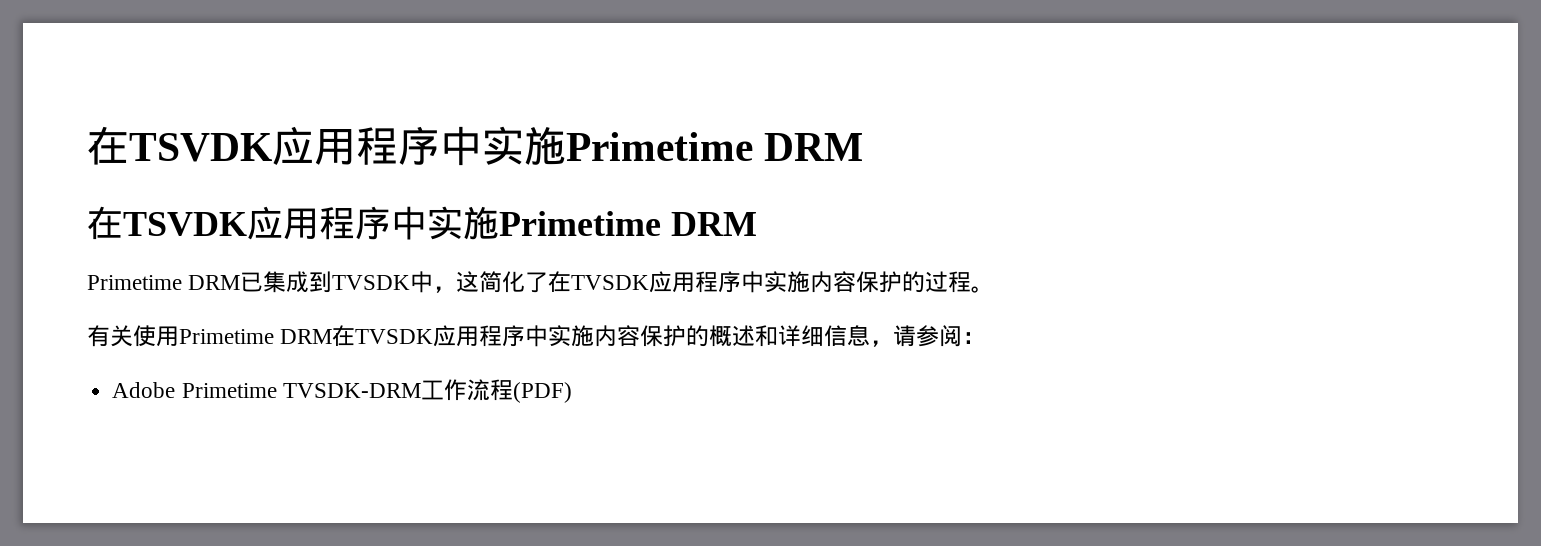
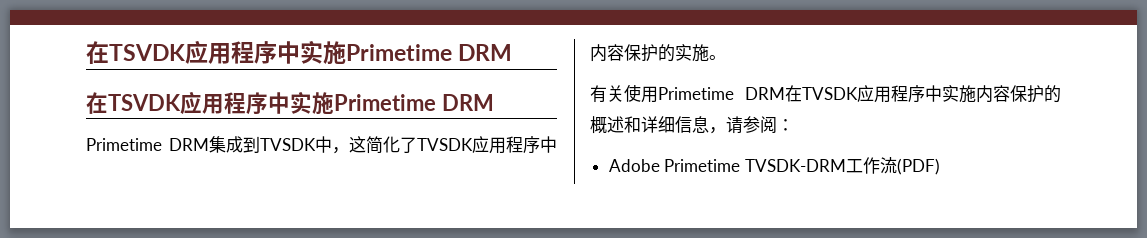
[240,272,264,292] 已 -> (209, 144) none
[548,271,972,293] 在TVSDK应用程序中实施内容保护的过程 -> [417,136,557,154] [590,44,709,62] TVSDK应用程序中内容保护的实施
[489,379,513,401] 程 -> (897, 165) none

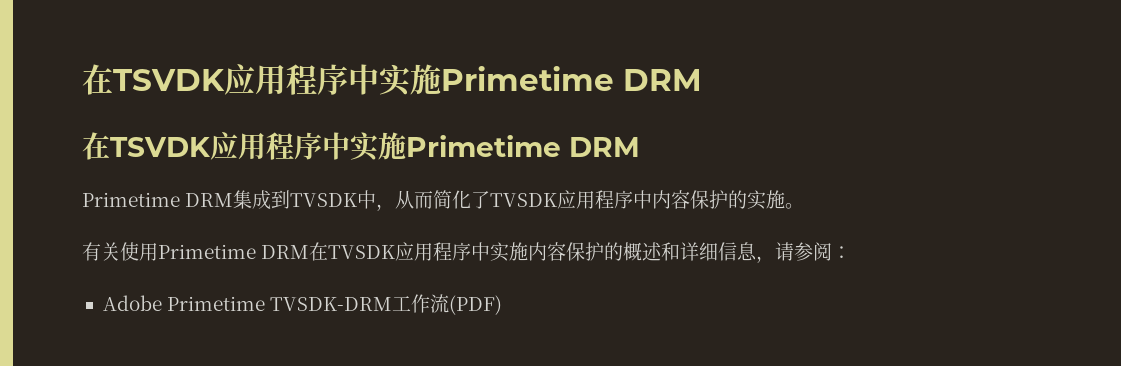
[349,136,366,153] 这 -> [395,190,434,209] 从而

